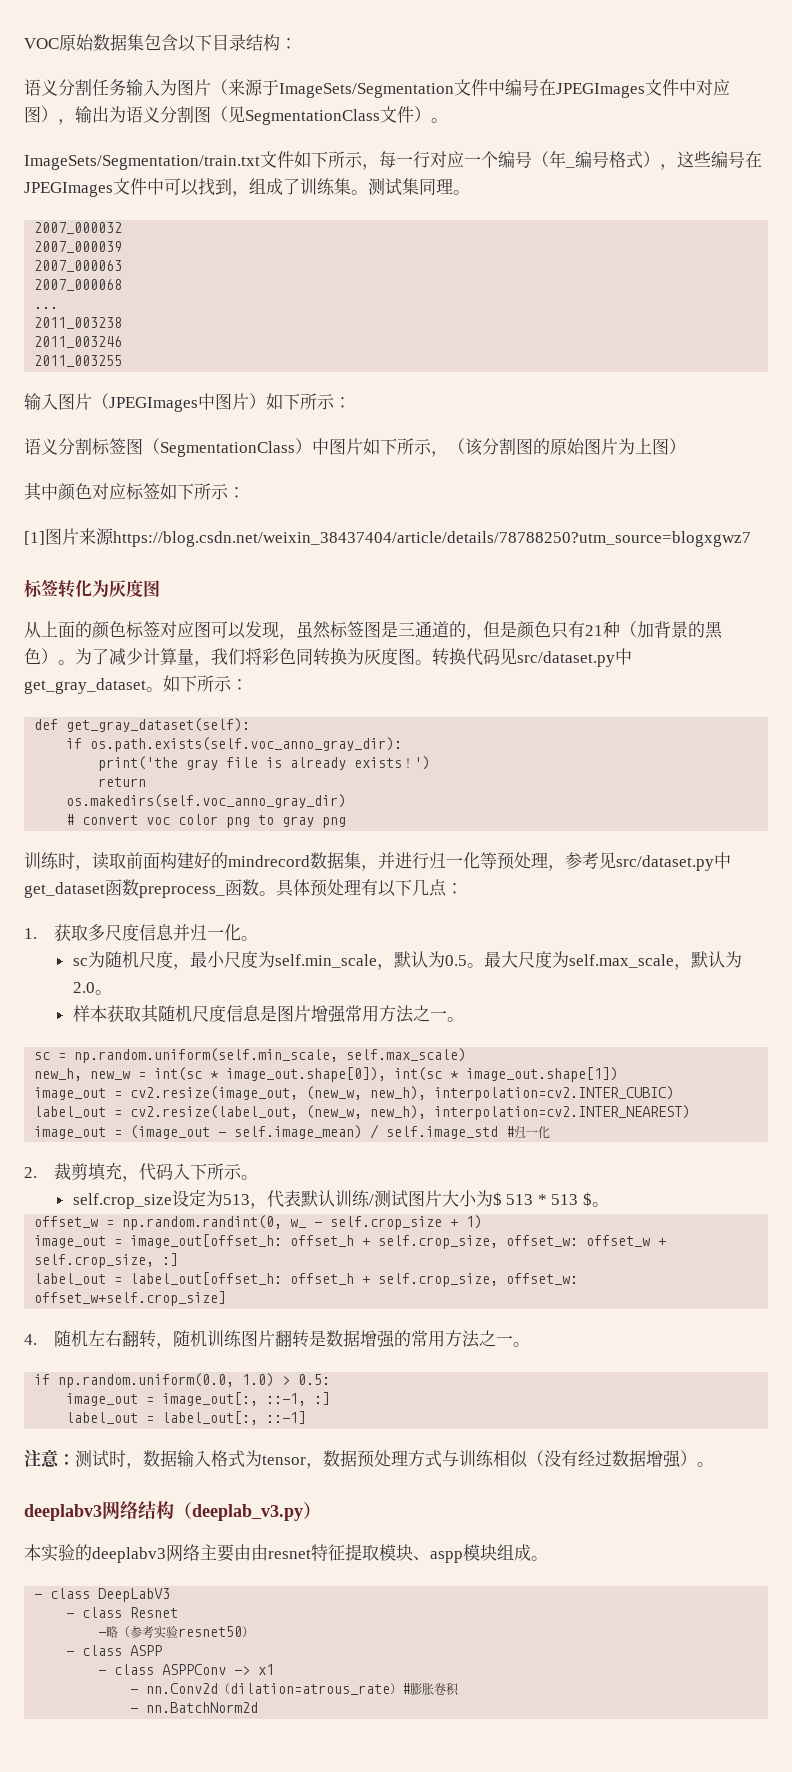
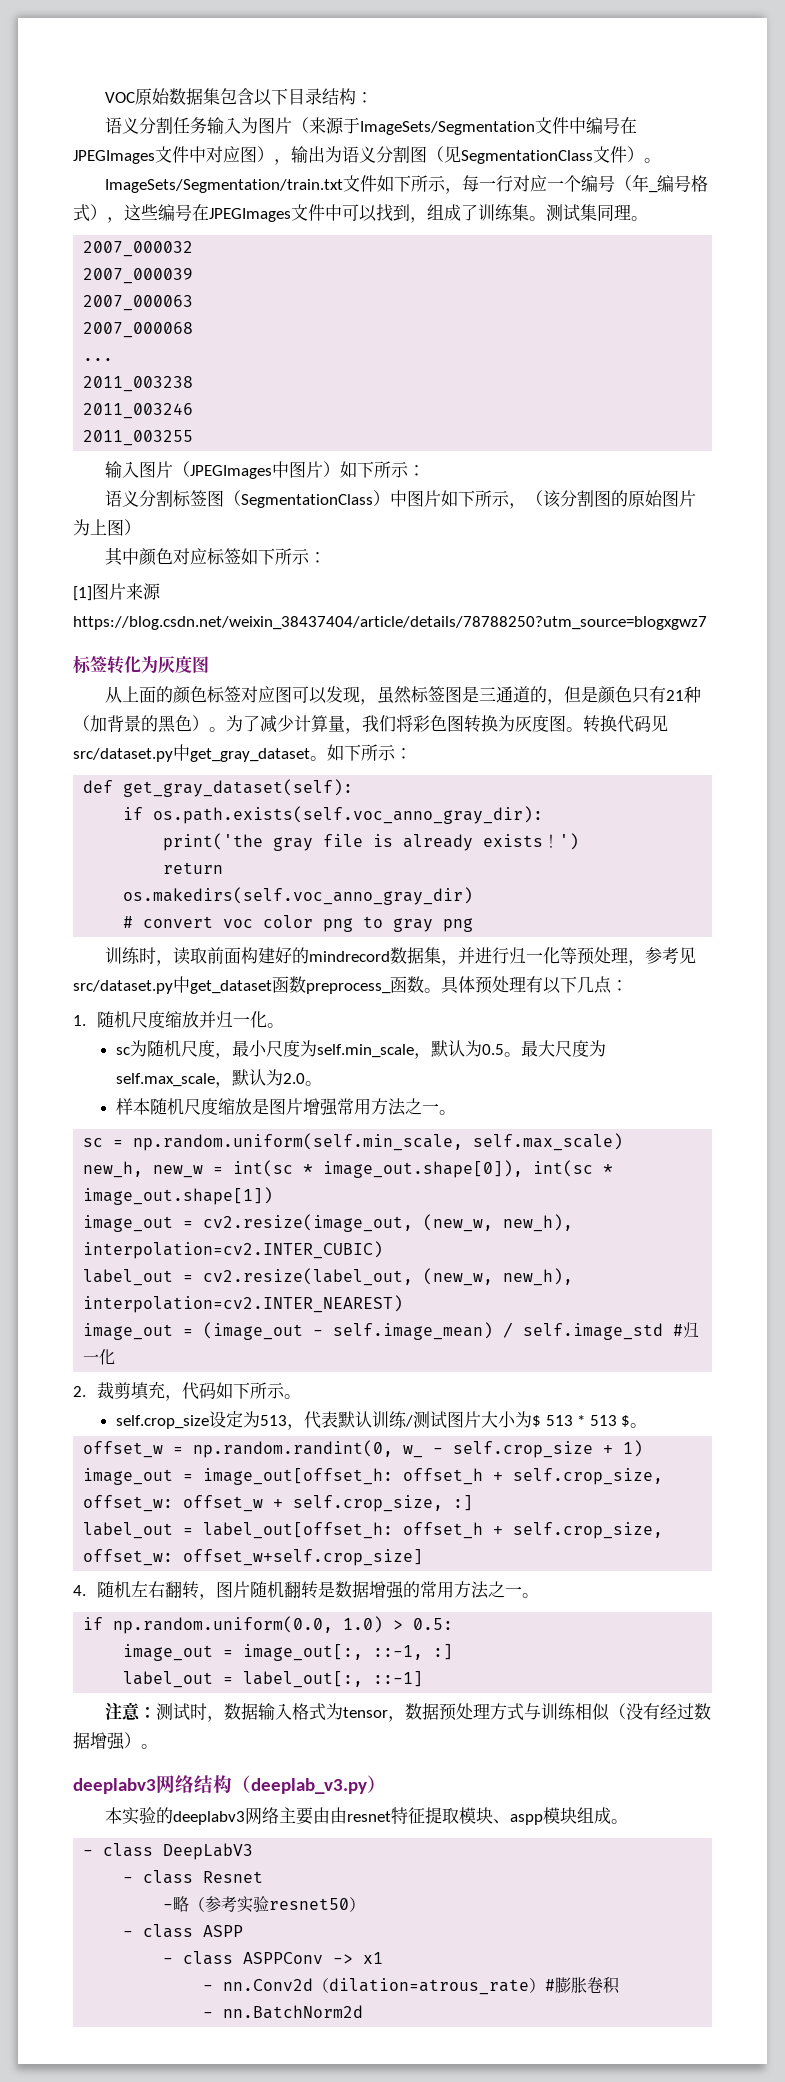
[296,648,313,665] 同 -> [447,715,464,732] 图
[53,924,174,941] 获取多尺度信息 -> [97,1011,200,1028] 随机尺度缩放
[106,1004,261,1023] 获取其随机尺度信息 -> [149,1098,252,1115] 随机尺度缩放
[172,1163,190,1180] 入 -> [216,1382,234,1399] 如
[172,1330,275,1347] 随机训练图片 -> [216,1581,285,1598] 图片随机

